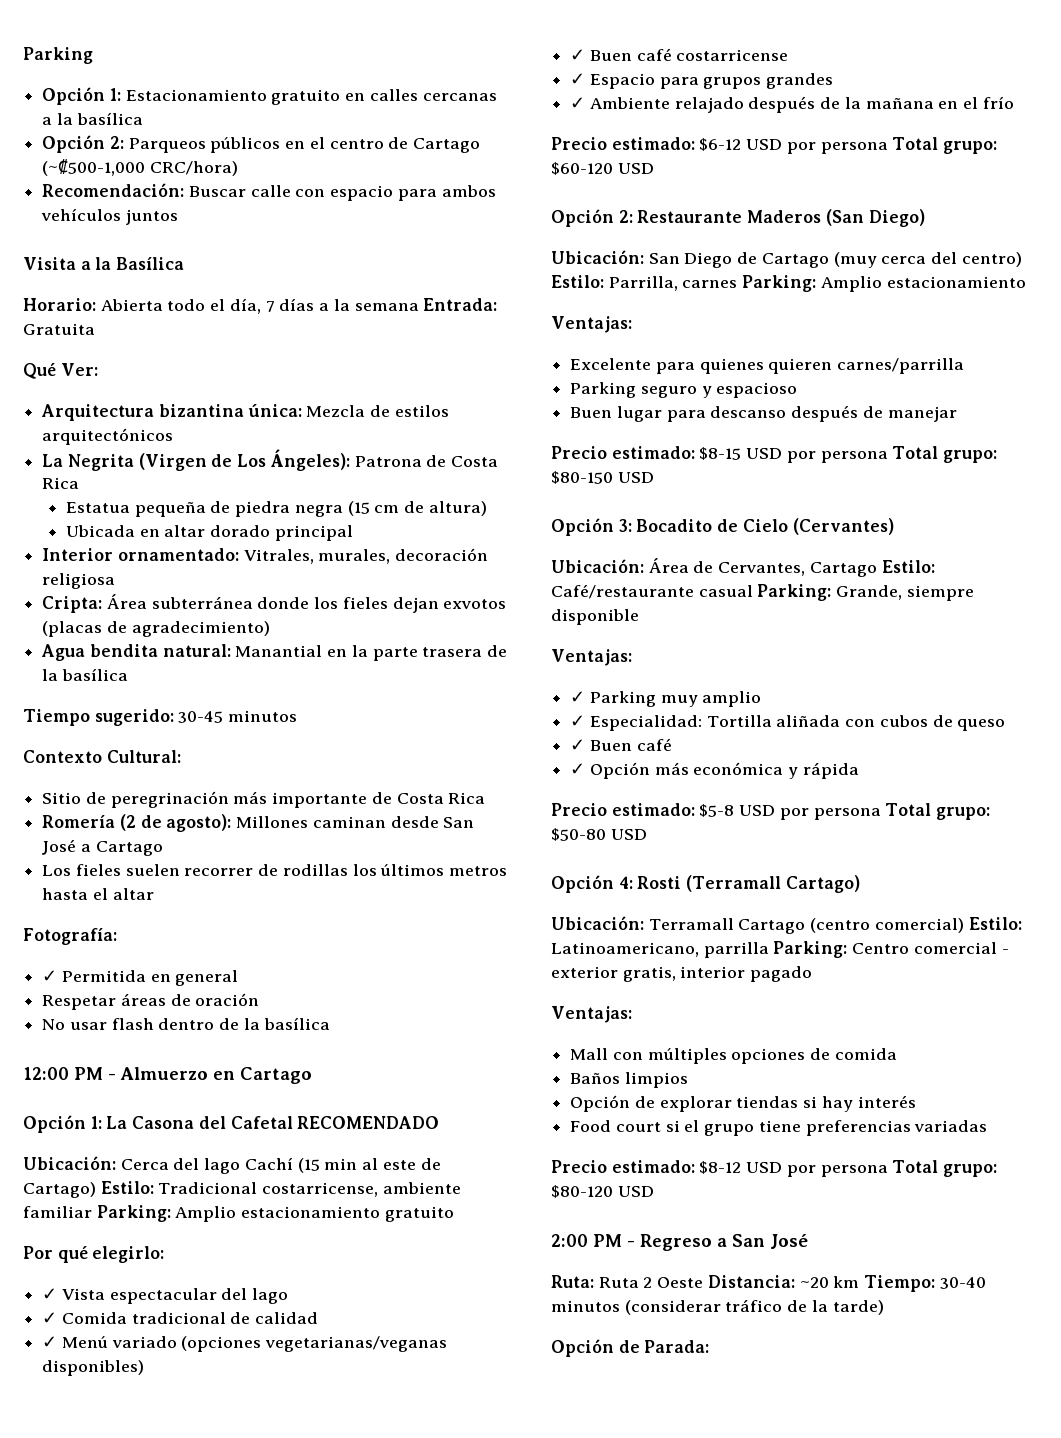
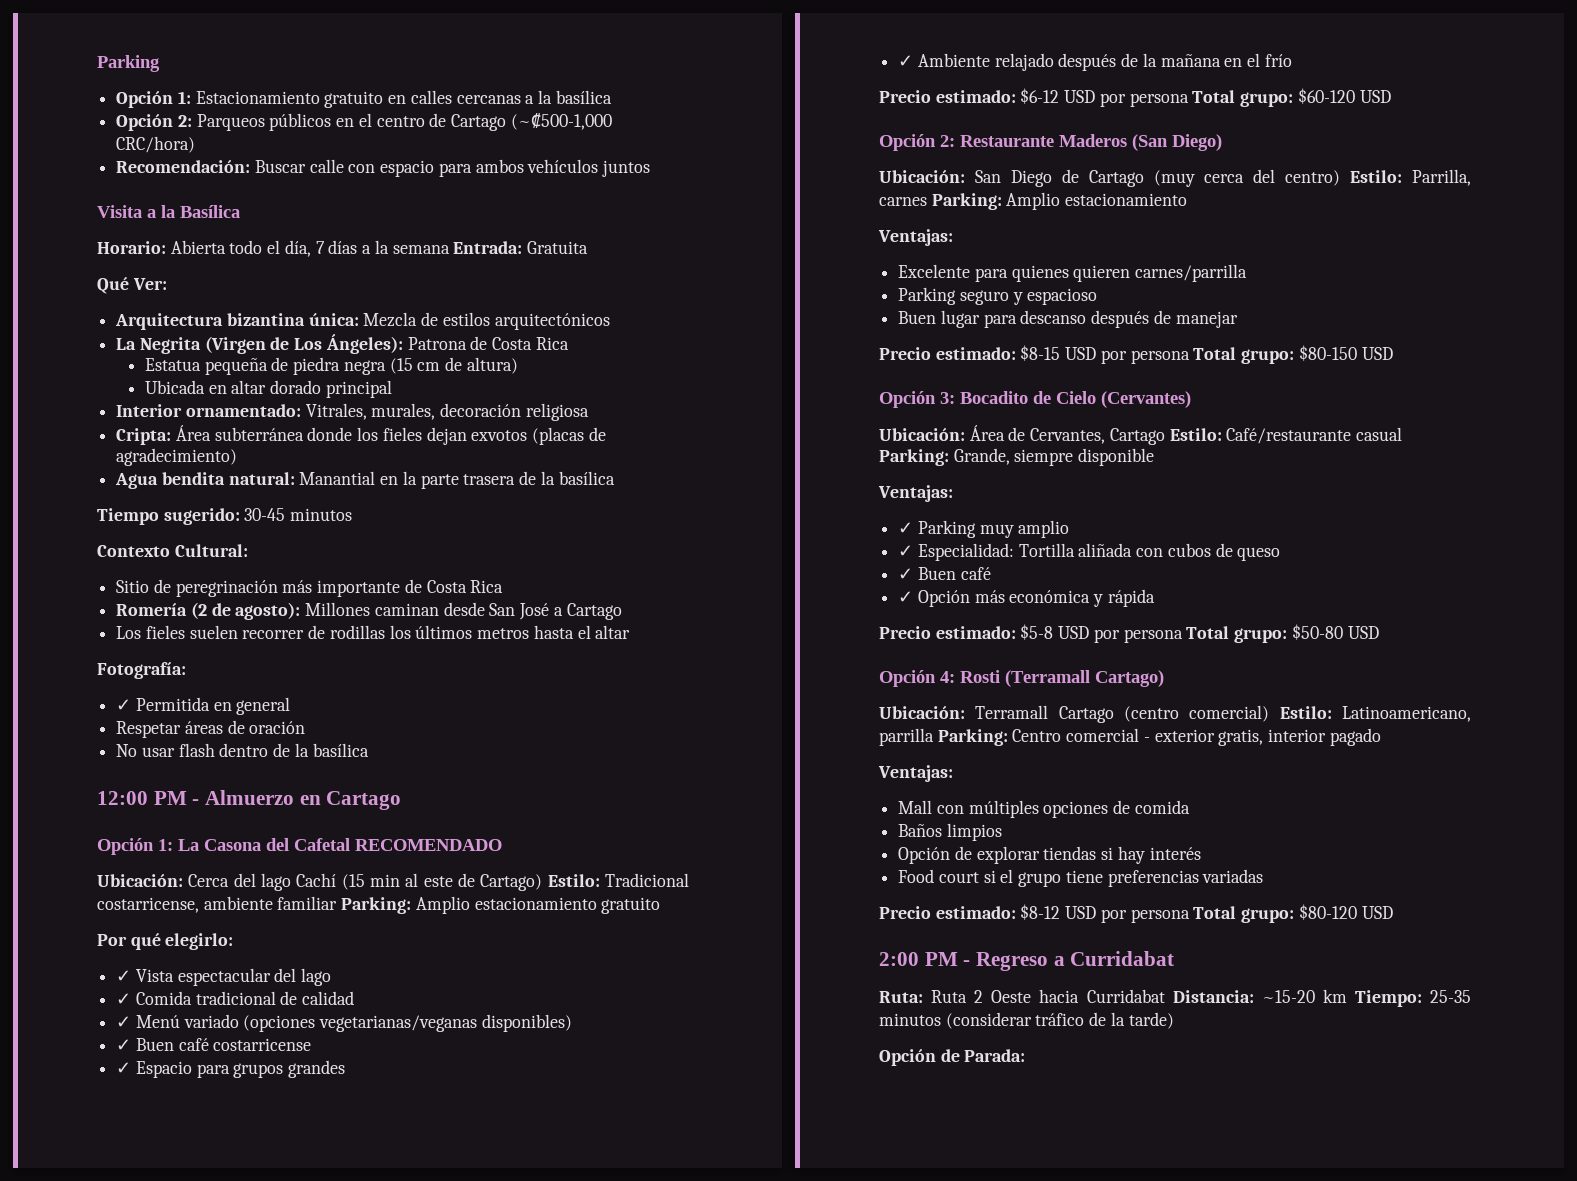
[732,1233,808,1249] San José -> [1070,951,1175,966] Curridabat
[707,1275,829,1288] Distancia: ~20 -> [1039,989,1315,1003] hacia Curridabat Distancia: ~15-20
[939,1277,986,1289] 30-40 -> [1430,990,1471,1003] 25-35

